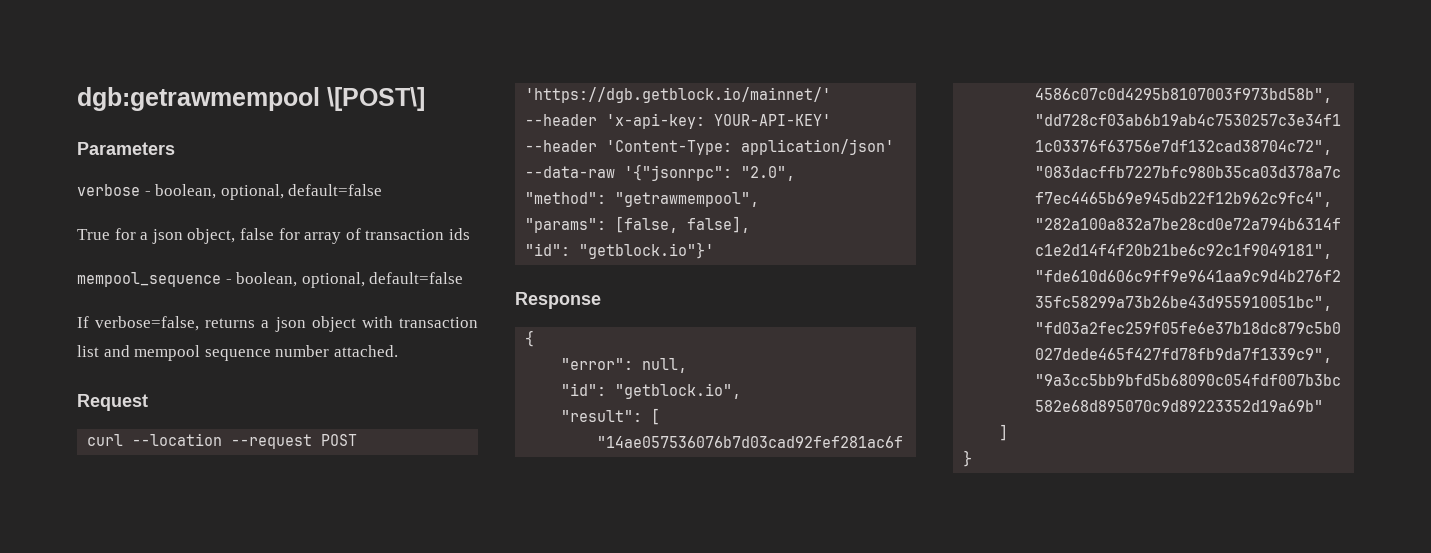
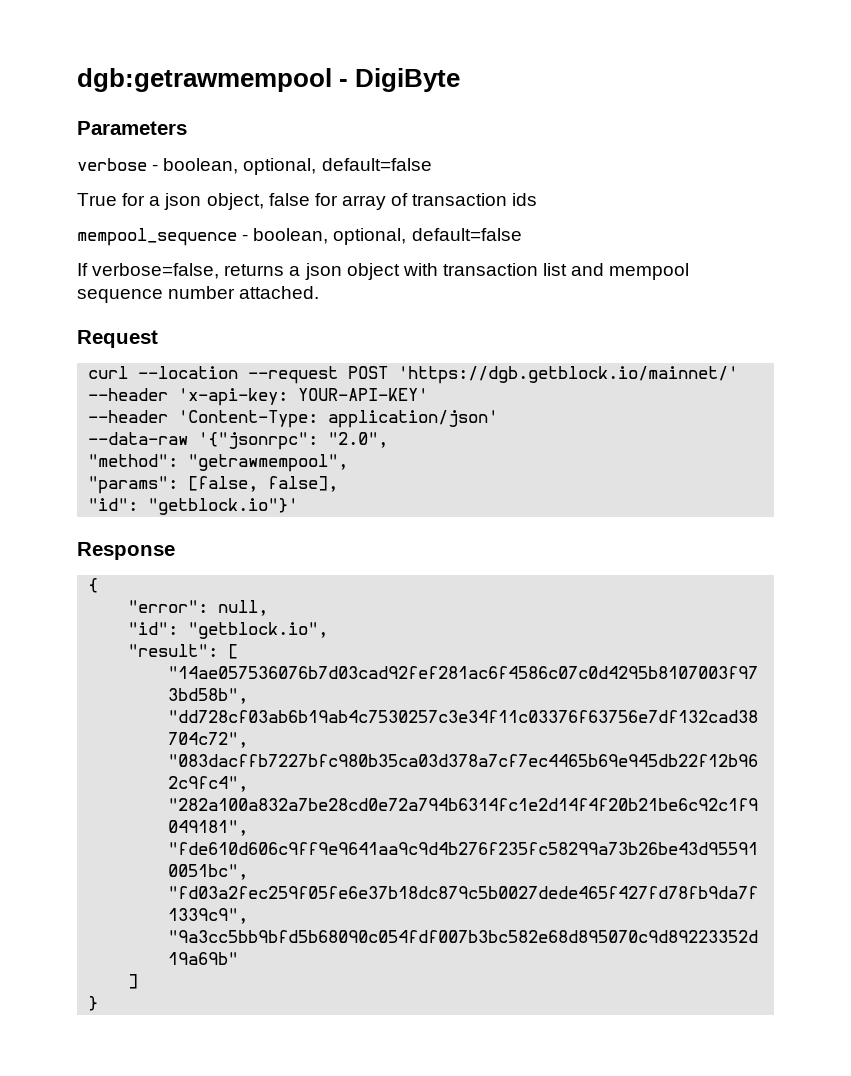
[327,87,425,111] \[POST\] -> [339,68,461,92] - DigiByte

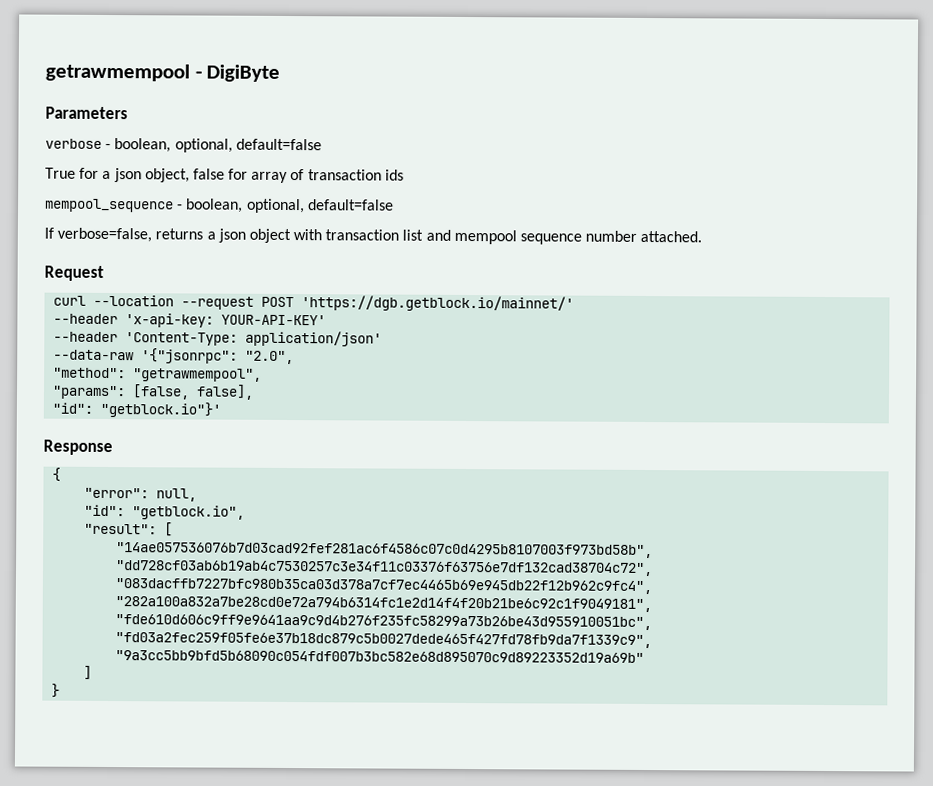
[77,68,332,92] dgb:getrawmempool -> [45,63,190,82] getrawmempool

